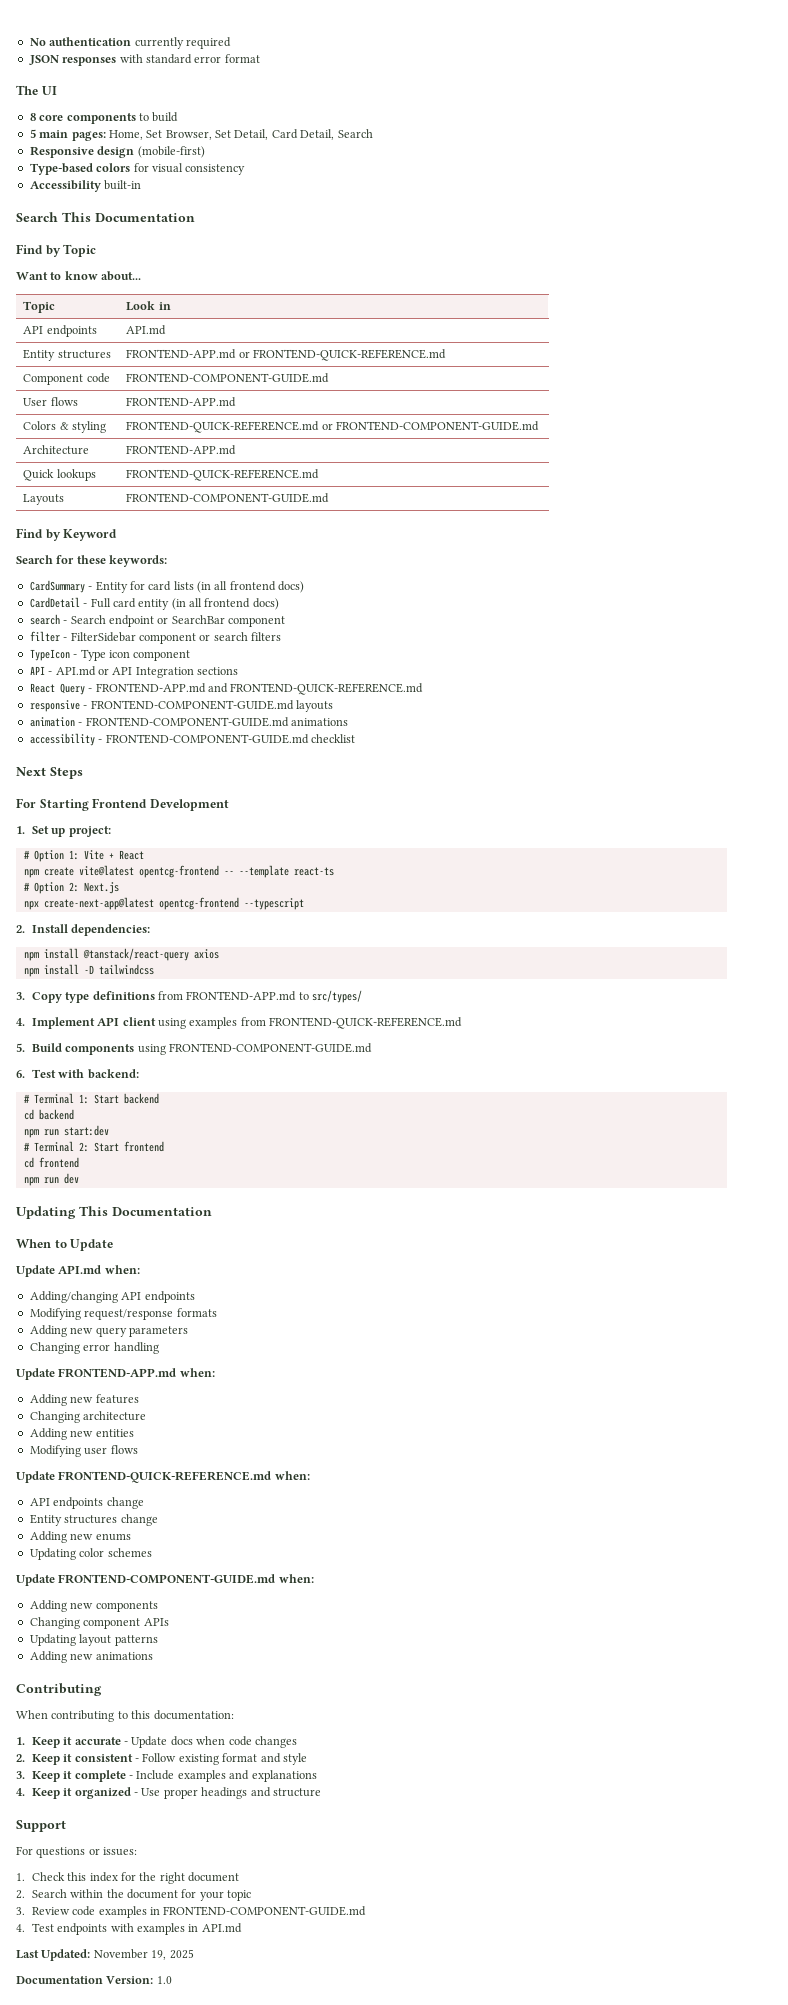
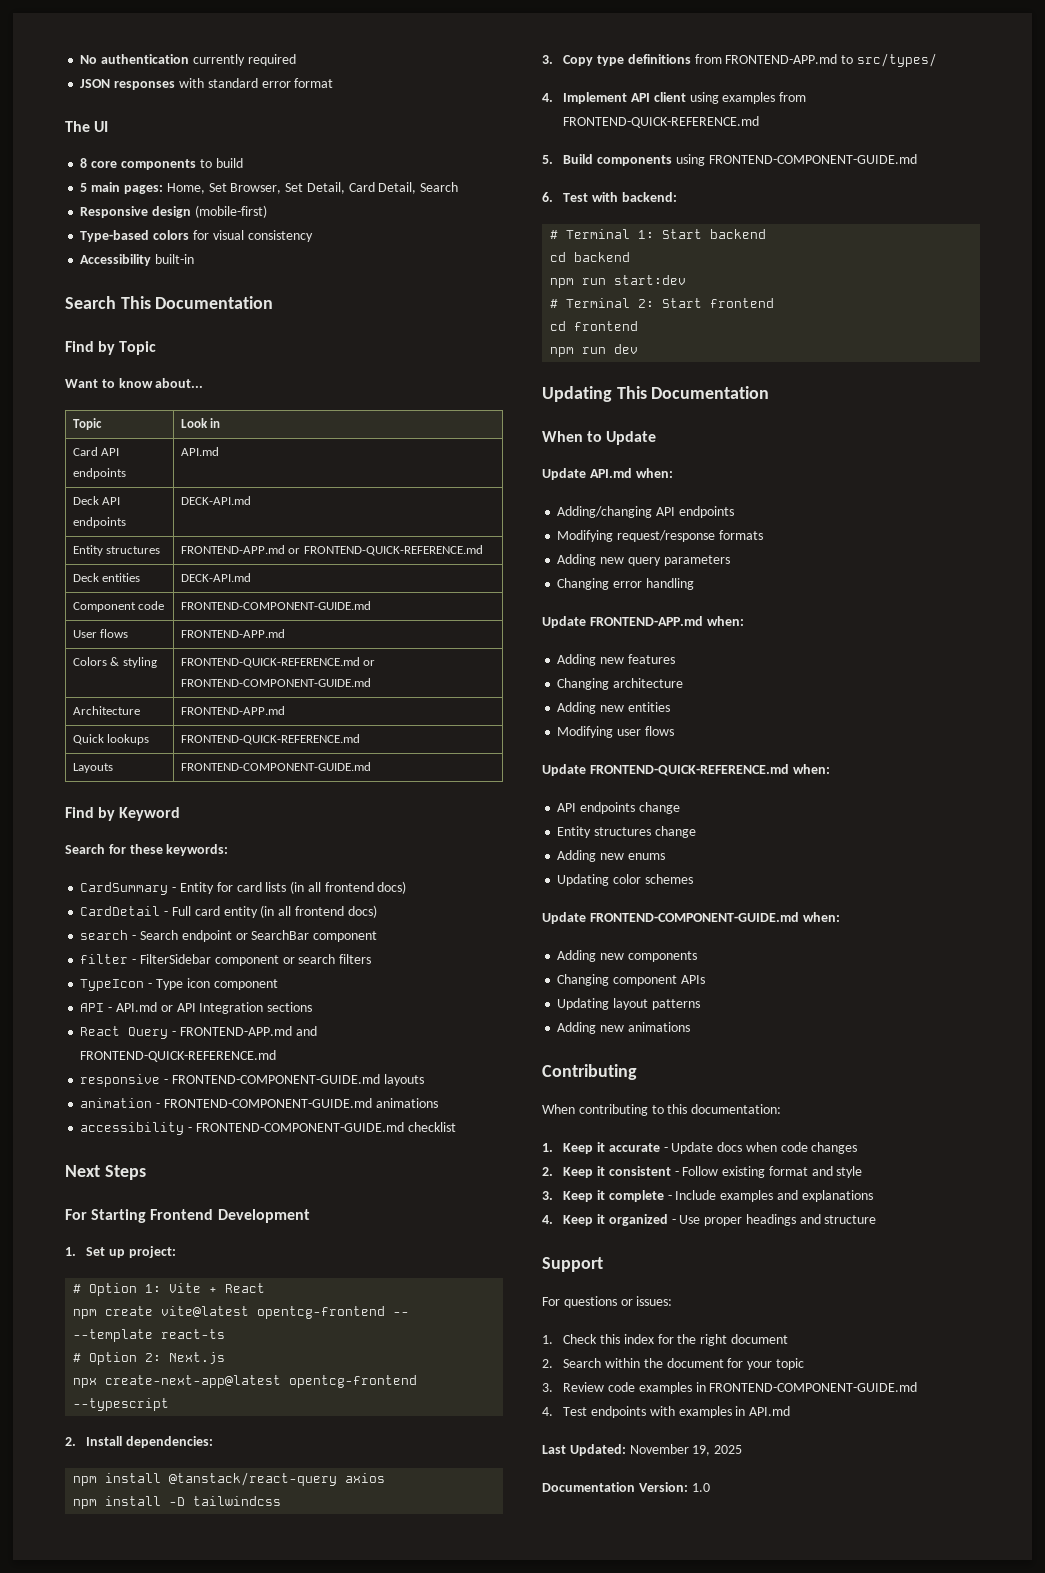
(171, 306) none -> [72,447,98,456] Card
(167, 330) none -> [72,496,121,505] [72,517,126,528] [180,496,251,505] // Deck API endpoints | DECK-API.md
(446, 355) none -> [72,573,141,582] [180,573,251,582] // Deck entities | DECK-API.md

